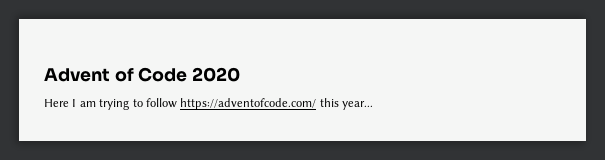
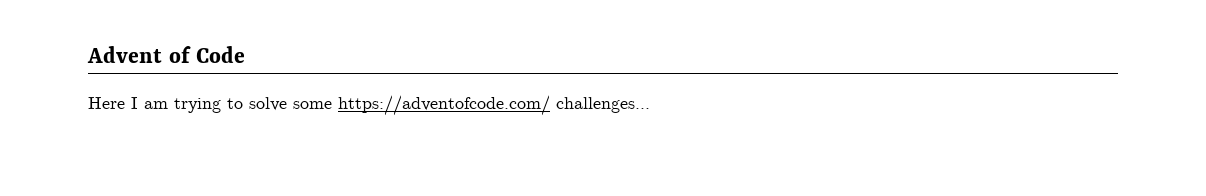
[192,67,241,82] 2020 -> (246, 54) none
[145,98,373,110] follow https://adventofcode.com/ this year... -> [249,95,650,116] solve some https://adventofcode.com/ challenges...

